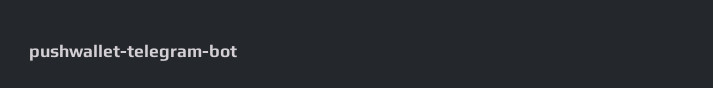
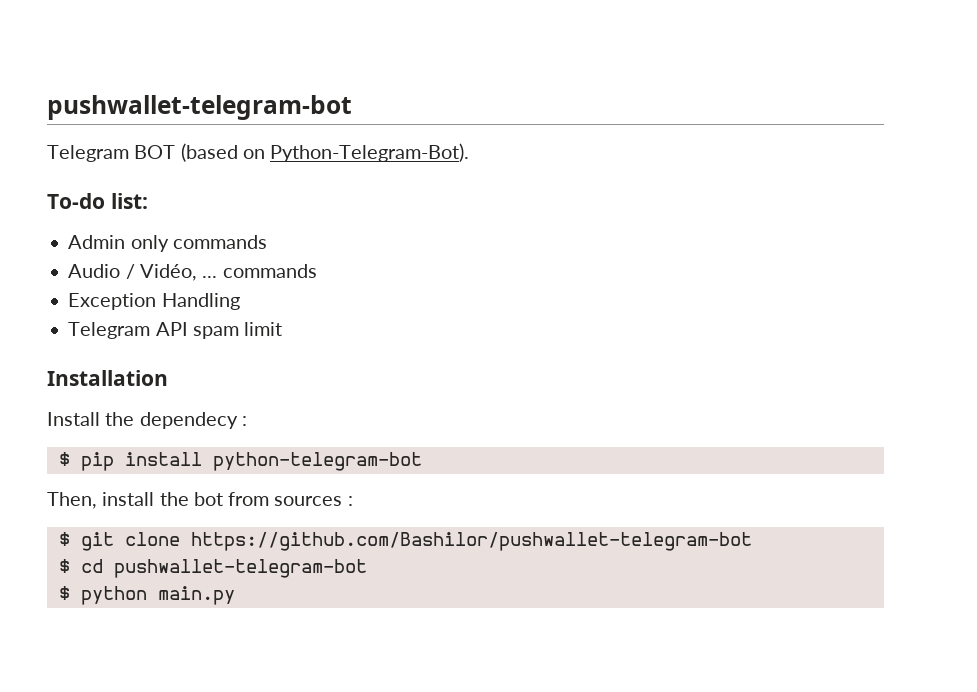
[29,44,237,61] pushwallet-telegram-bot -> [47,95,352,120] [47,143,470,162] [47,193,148,209] [68,235,267,252] [68,264,317,281] [68,293,240,310] [68,322,283,339] [47,370,168,386] [47,412,247,429] [58,452,422,471] [47,492,353,509] [58,532,752,551] [58,559,367,578] [58,586,235,605] pushwallet-telegram-bot // Telegram BOT (based on Python-Telegram-Bot). // To-do list: // Admin only commands // Audio / Vidéo, ... commands // Exception Handling // Telegram API spam limit // Installation // Install the dependecy : // $ pip install python-telegram-bot // Then, install the bot from sources : // $ git clone https://github.com/Bashilor/pushwallet-telegram-bot // $ cd pushwallet-telegram-bot // $ python main.py

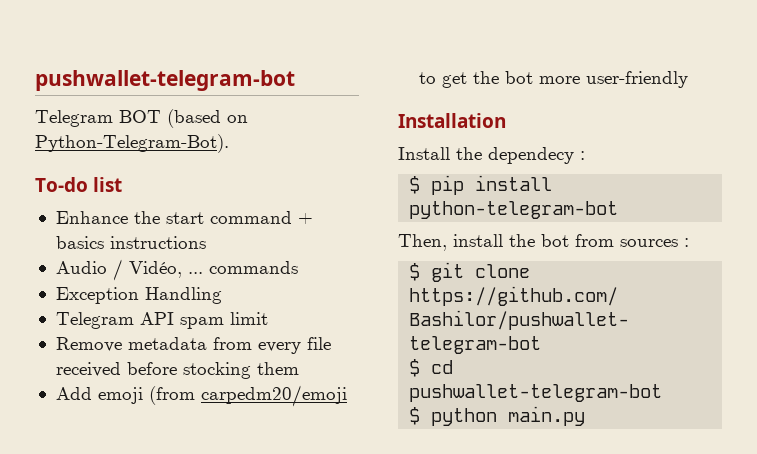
[110,193,148,209] [68,235,267,252] list: // Admin only commands -> [93,177,123,192] [55,211,313,224] [55,236,206,249] list // Enhance the start command + basics instructions
(283, 329) none -> [55,337,331,354] [55,362,299,379] [55,385,347,407] [418,71,688,88] // Remove metadata from every file received before stocking them // Add emoji (from carpedm20/emoji to get the bot more user-friendly

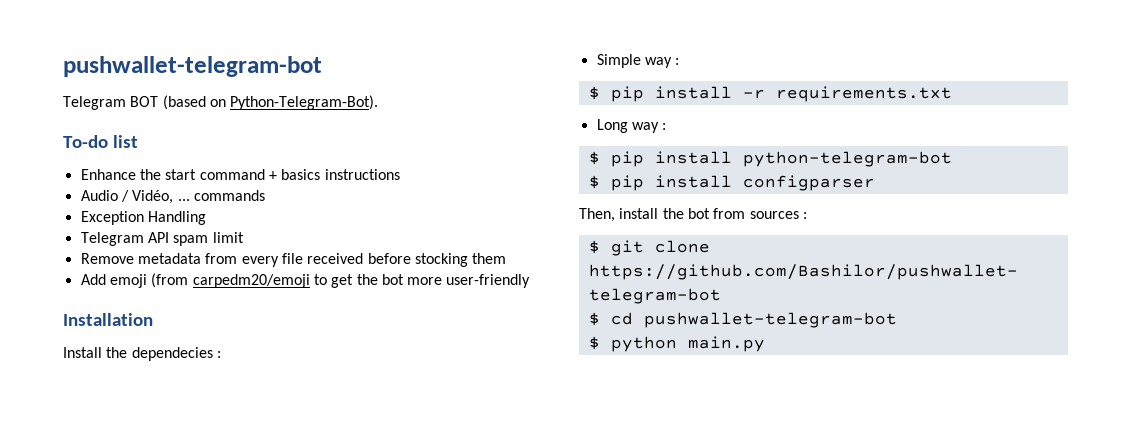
[488,147,574,164] dependecy -> [131,347,221,361] [596,54,680,68] [588,86,952,102] [596,119,659,133] dependecies : // Simple way : // $ pip install -r requirements.txt // Long way
(619, 210) none -> [588,175,875,191] // $ pip install configparser

